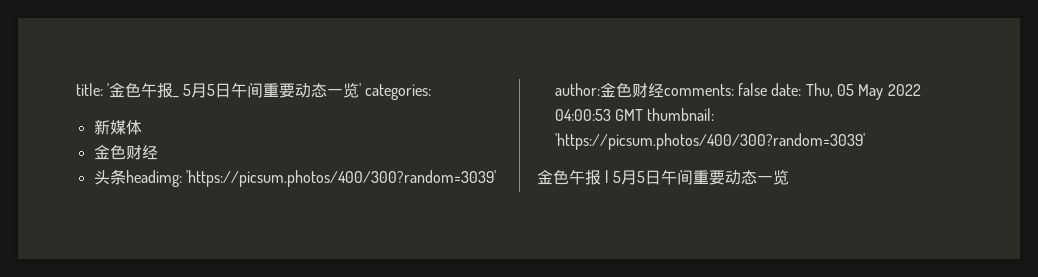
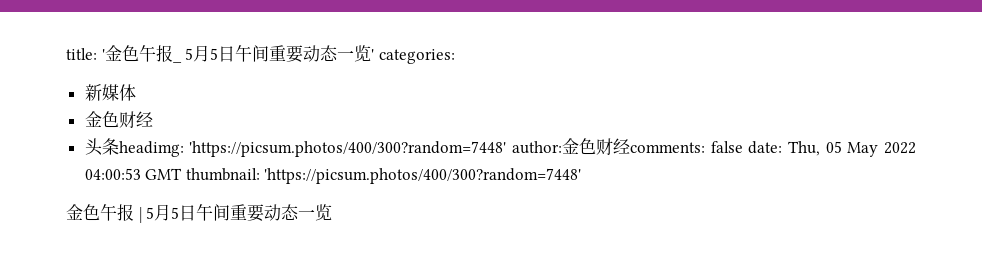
[185,170,496,187] 'https://picsum.photos/400/300?random=3039' -> [189,141,507,157] 'https://picsum.photos/400/300?random=7448'
[554,133,865,150] 'https://picsum.photos/400/300?random=3039' -> [264,168,582,184] 'https://picsum.photos/400/300?random=7448'

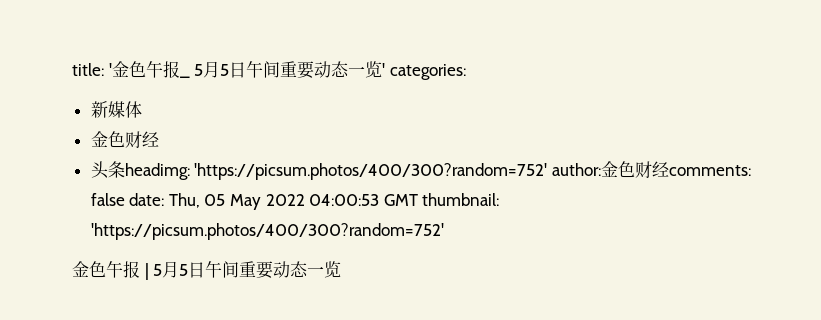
[189,141,507,157] 'https://picsum.photos/400/300?random=7448' -> [194,163,548,180] 'https://picsum.photos/400/300?random=752'
[264,168,582,184] 'https://picsum.photos/400/300?random=7448' -> [90,223,444,240] 'https://picsum.photos/400/300?random=752'

